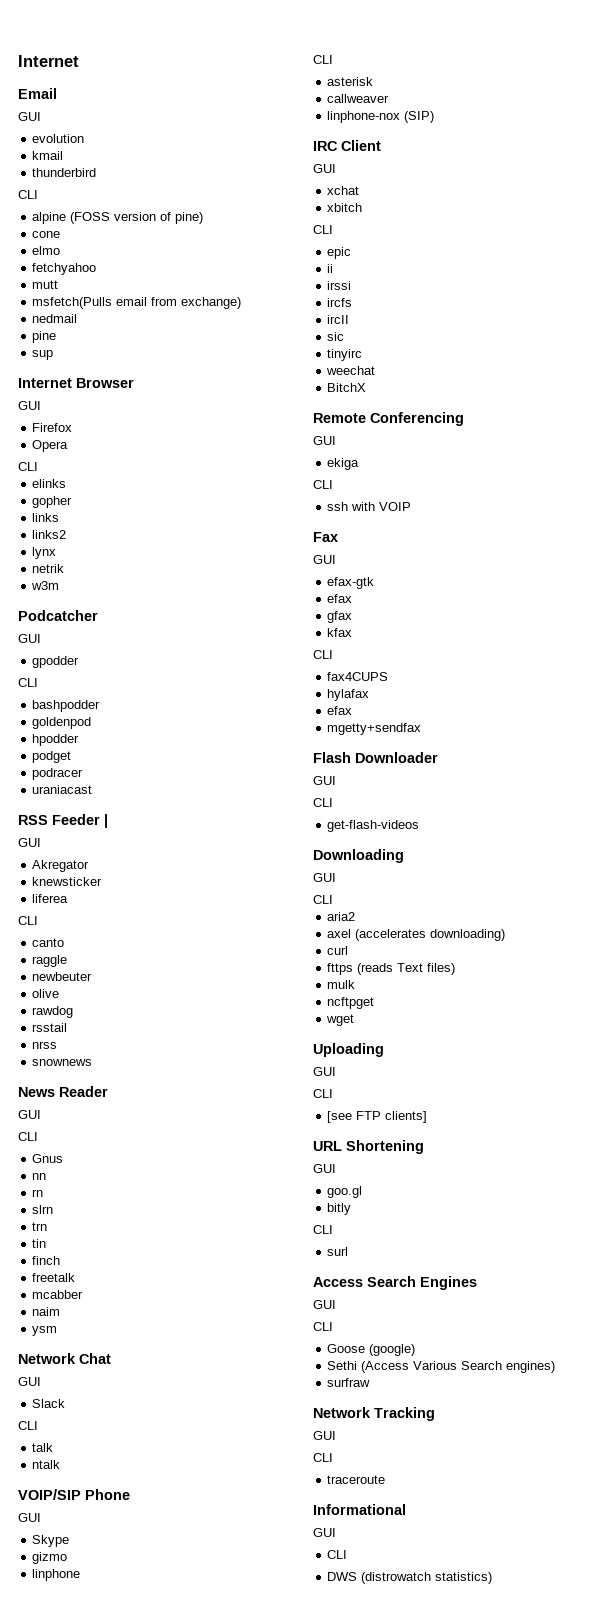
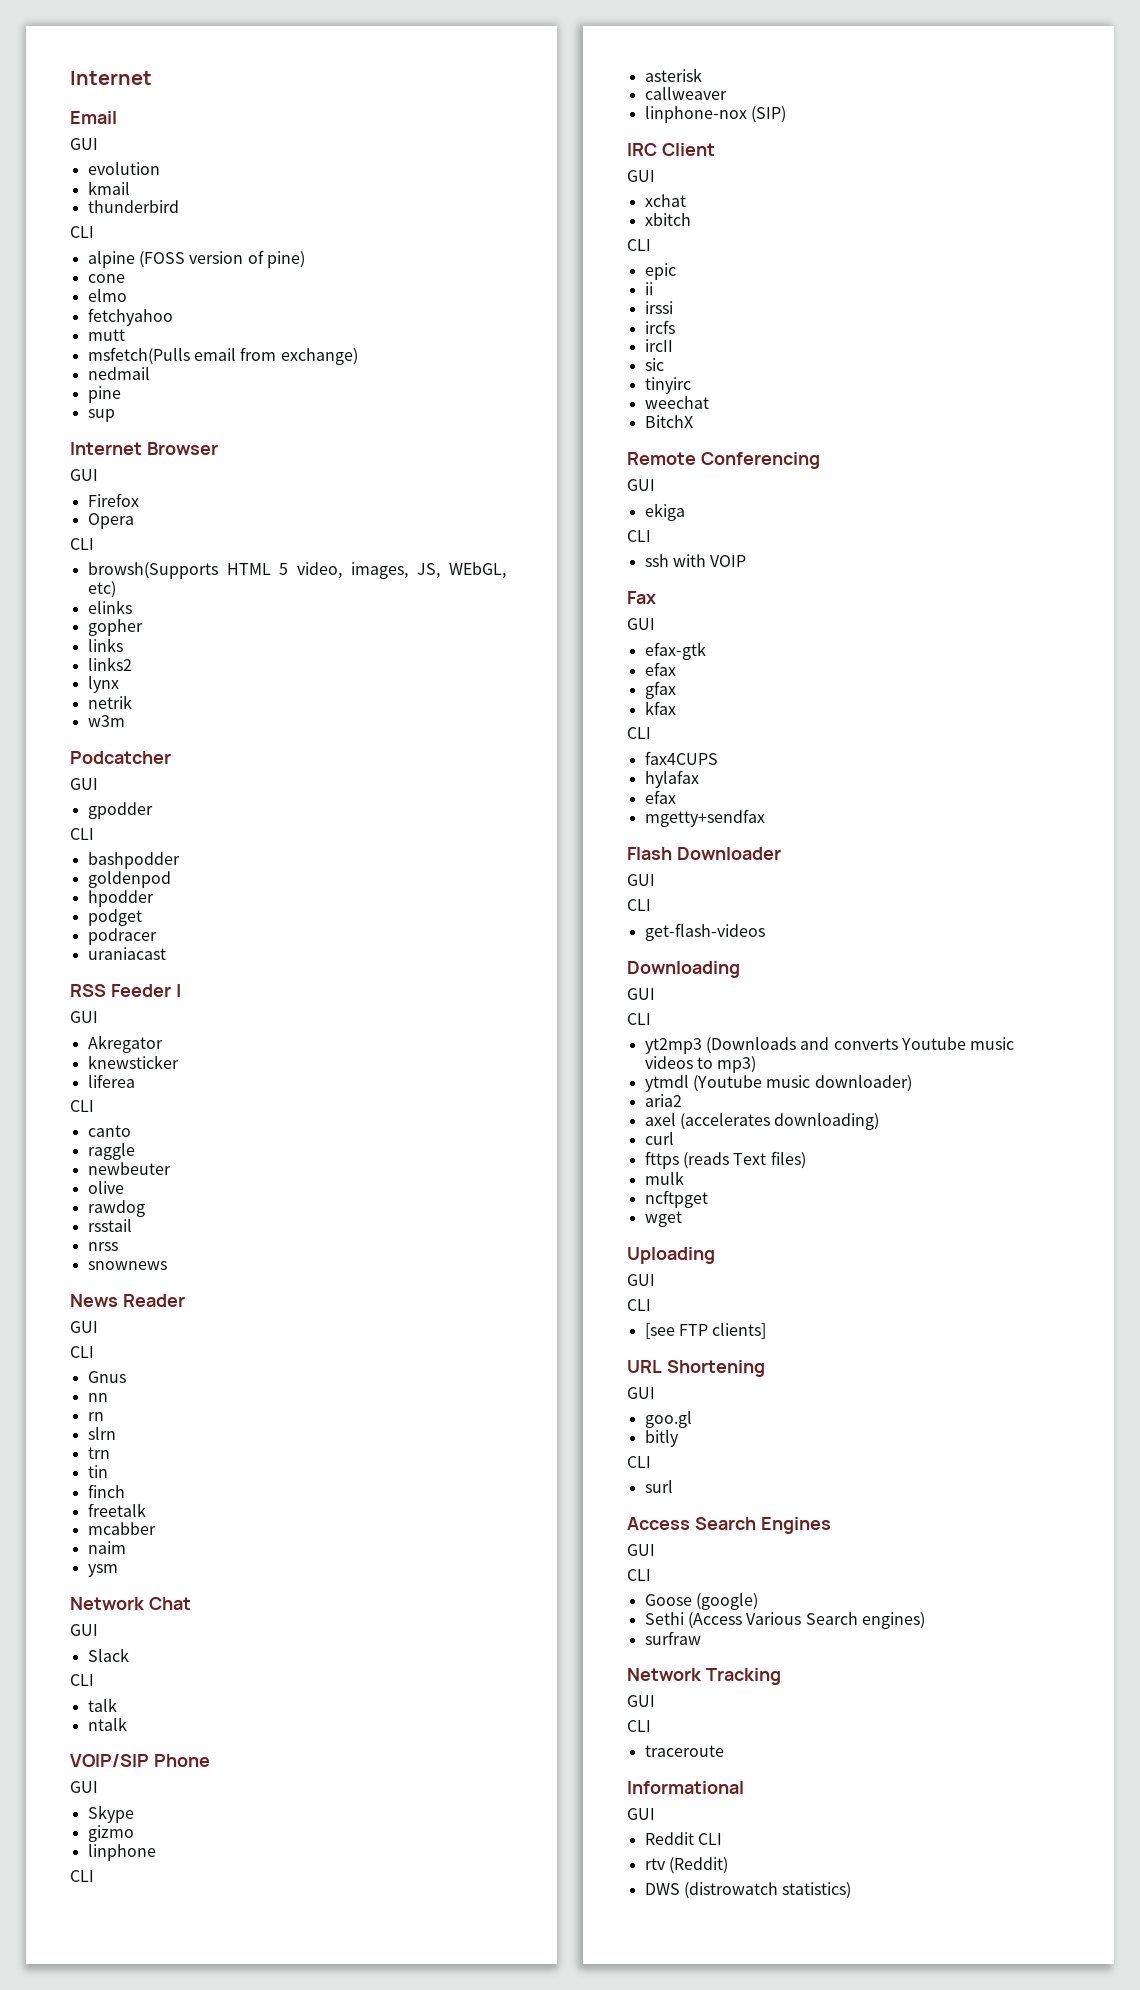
(38, 466) none -> [87,562,506,579] [87,581,116,598] // browsh(Supports HTML 5 video, images, JS, WEbGL, etc)
(333, 899) none -> [644,1037,1015,1054] [644,1056,757,1073] [644,1075,912,1092] // yt2mp3 (Downloads and converts Youtube music videos to mp3) // ytmdl (Youtube music downloader)
[327,1550,348,1559] CLI -> [644,1832,722,1845] [644,1857,728,1874] Reddit CLI // rtv (Reddit)

